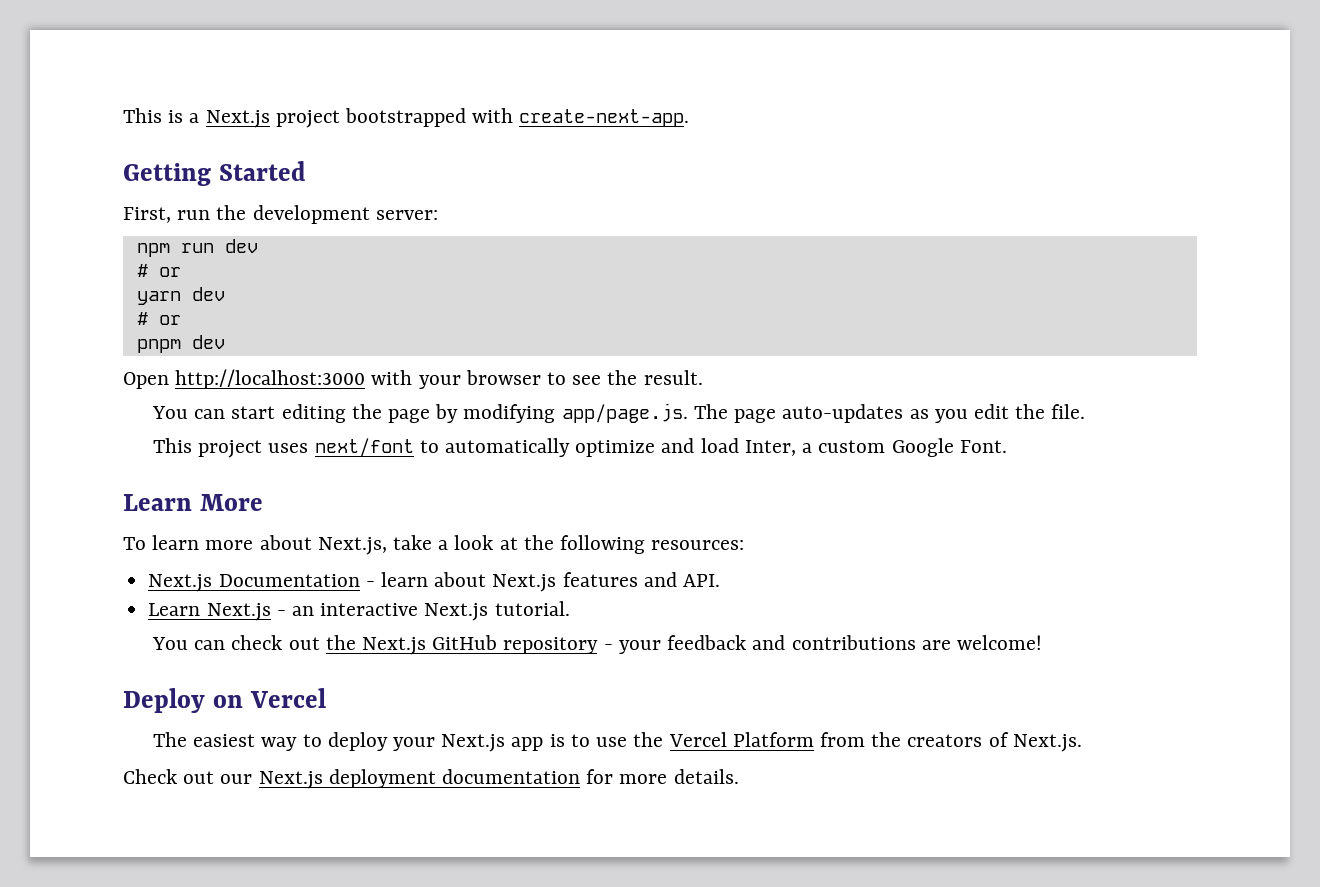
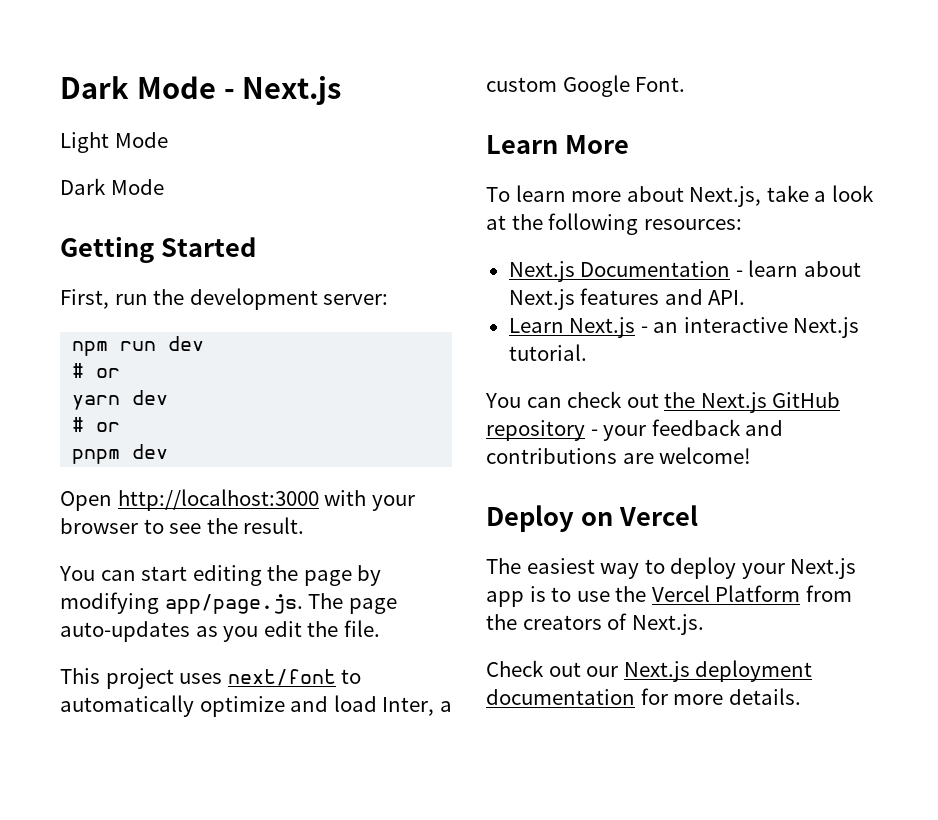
[123,108,690,128] This is a Next.js project bootstrapped with create-next-app. -> [60,76,342,105] [60,132,168,153] [60,178,164,195] Dark Mode - Next.js // Light Mode // Dark Mode

